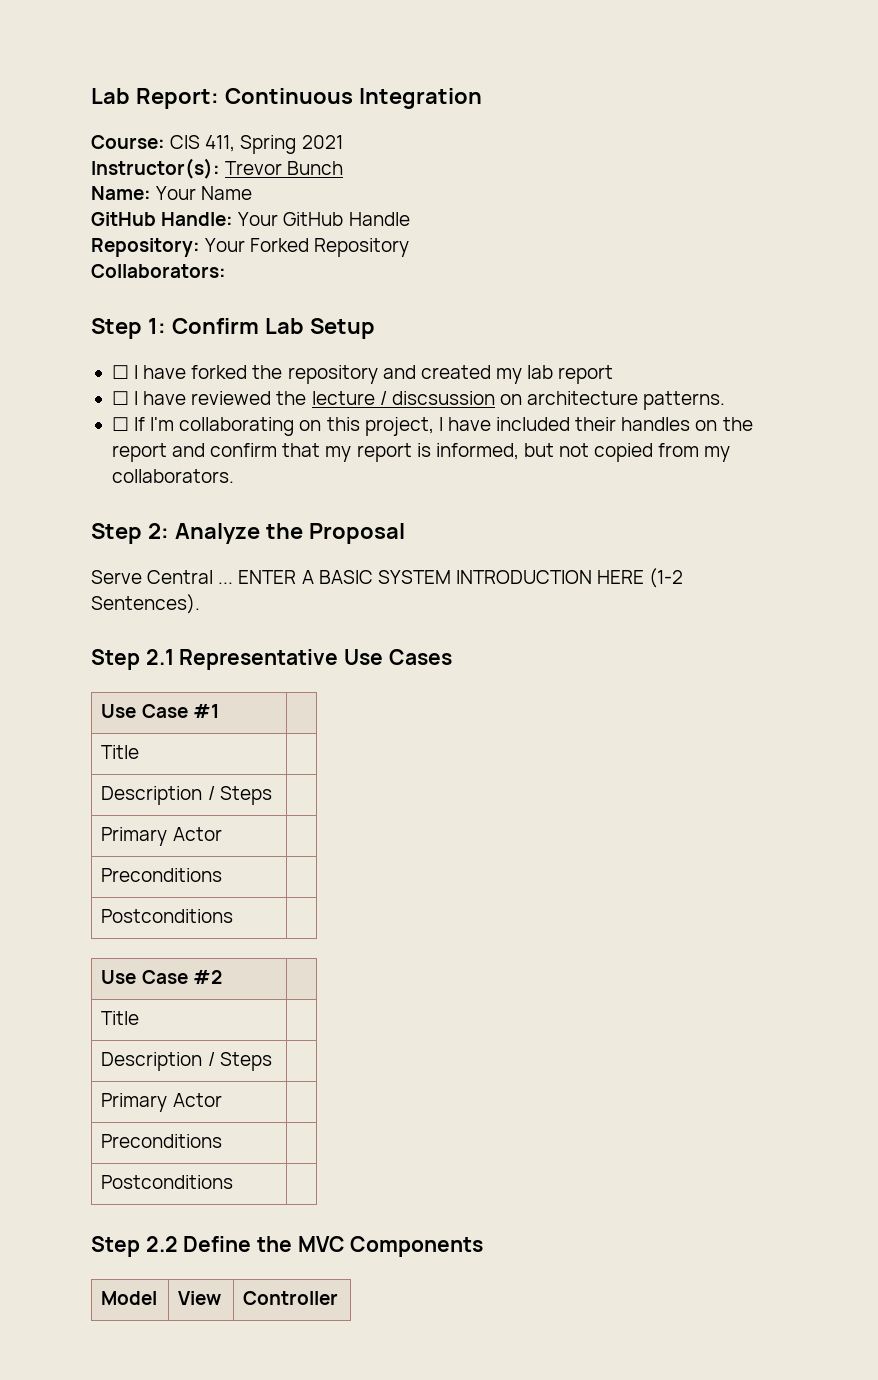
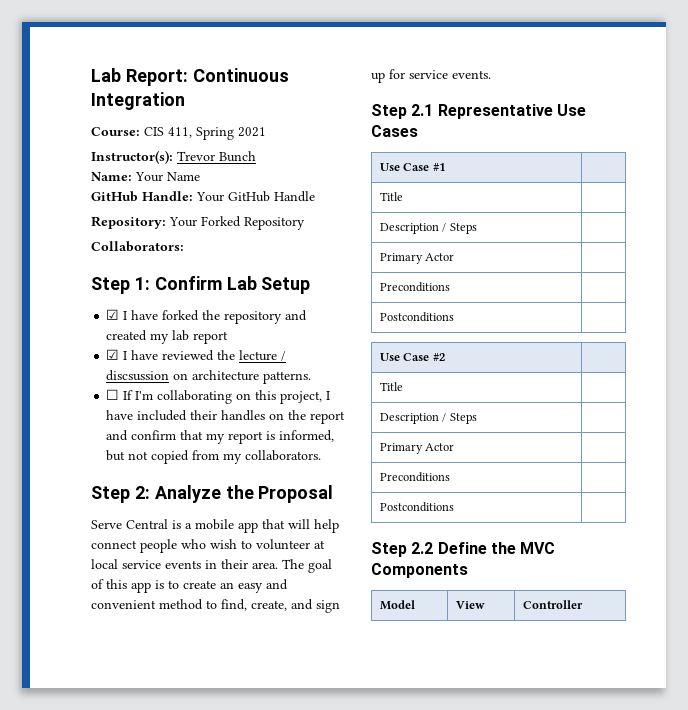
[111,365,129,379] ☐ -> [106,309,120,320] ☑
[111,391,129,405] ☐ -> [106,349,120,360] ☑
[218,568,684,588] [91,594,200,614] ... ENTER A BASIC SYSTEM INTRODUCTION HERE (1-2 Sentences). -> [172,519,339,533] [91,539,325,553] [91,559,332,573] [91,579,288,593] [91,599,340,613] [371,69,491,83] is a mobile app that will help connect people who wish to volunteer at local service events in their area. The goal of this app is to create an easy and convenient method to find, create, and sign up for service events.

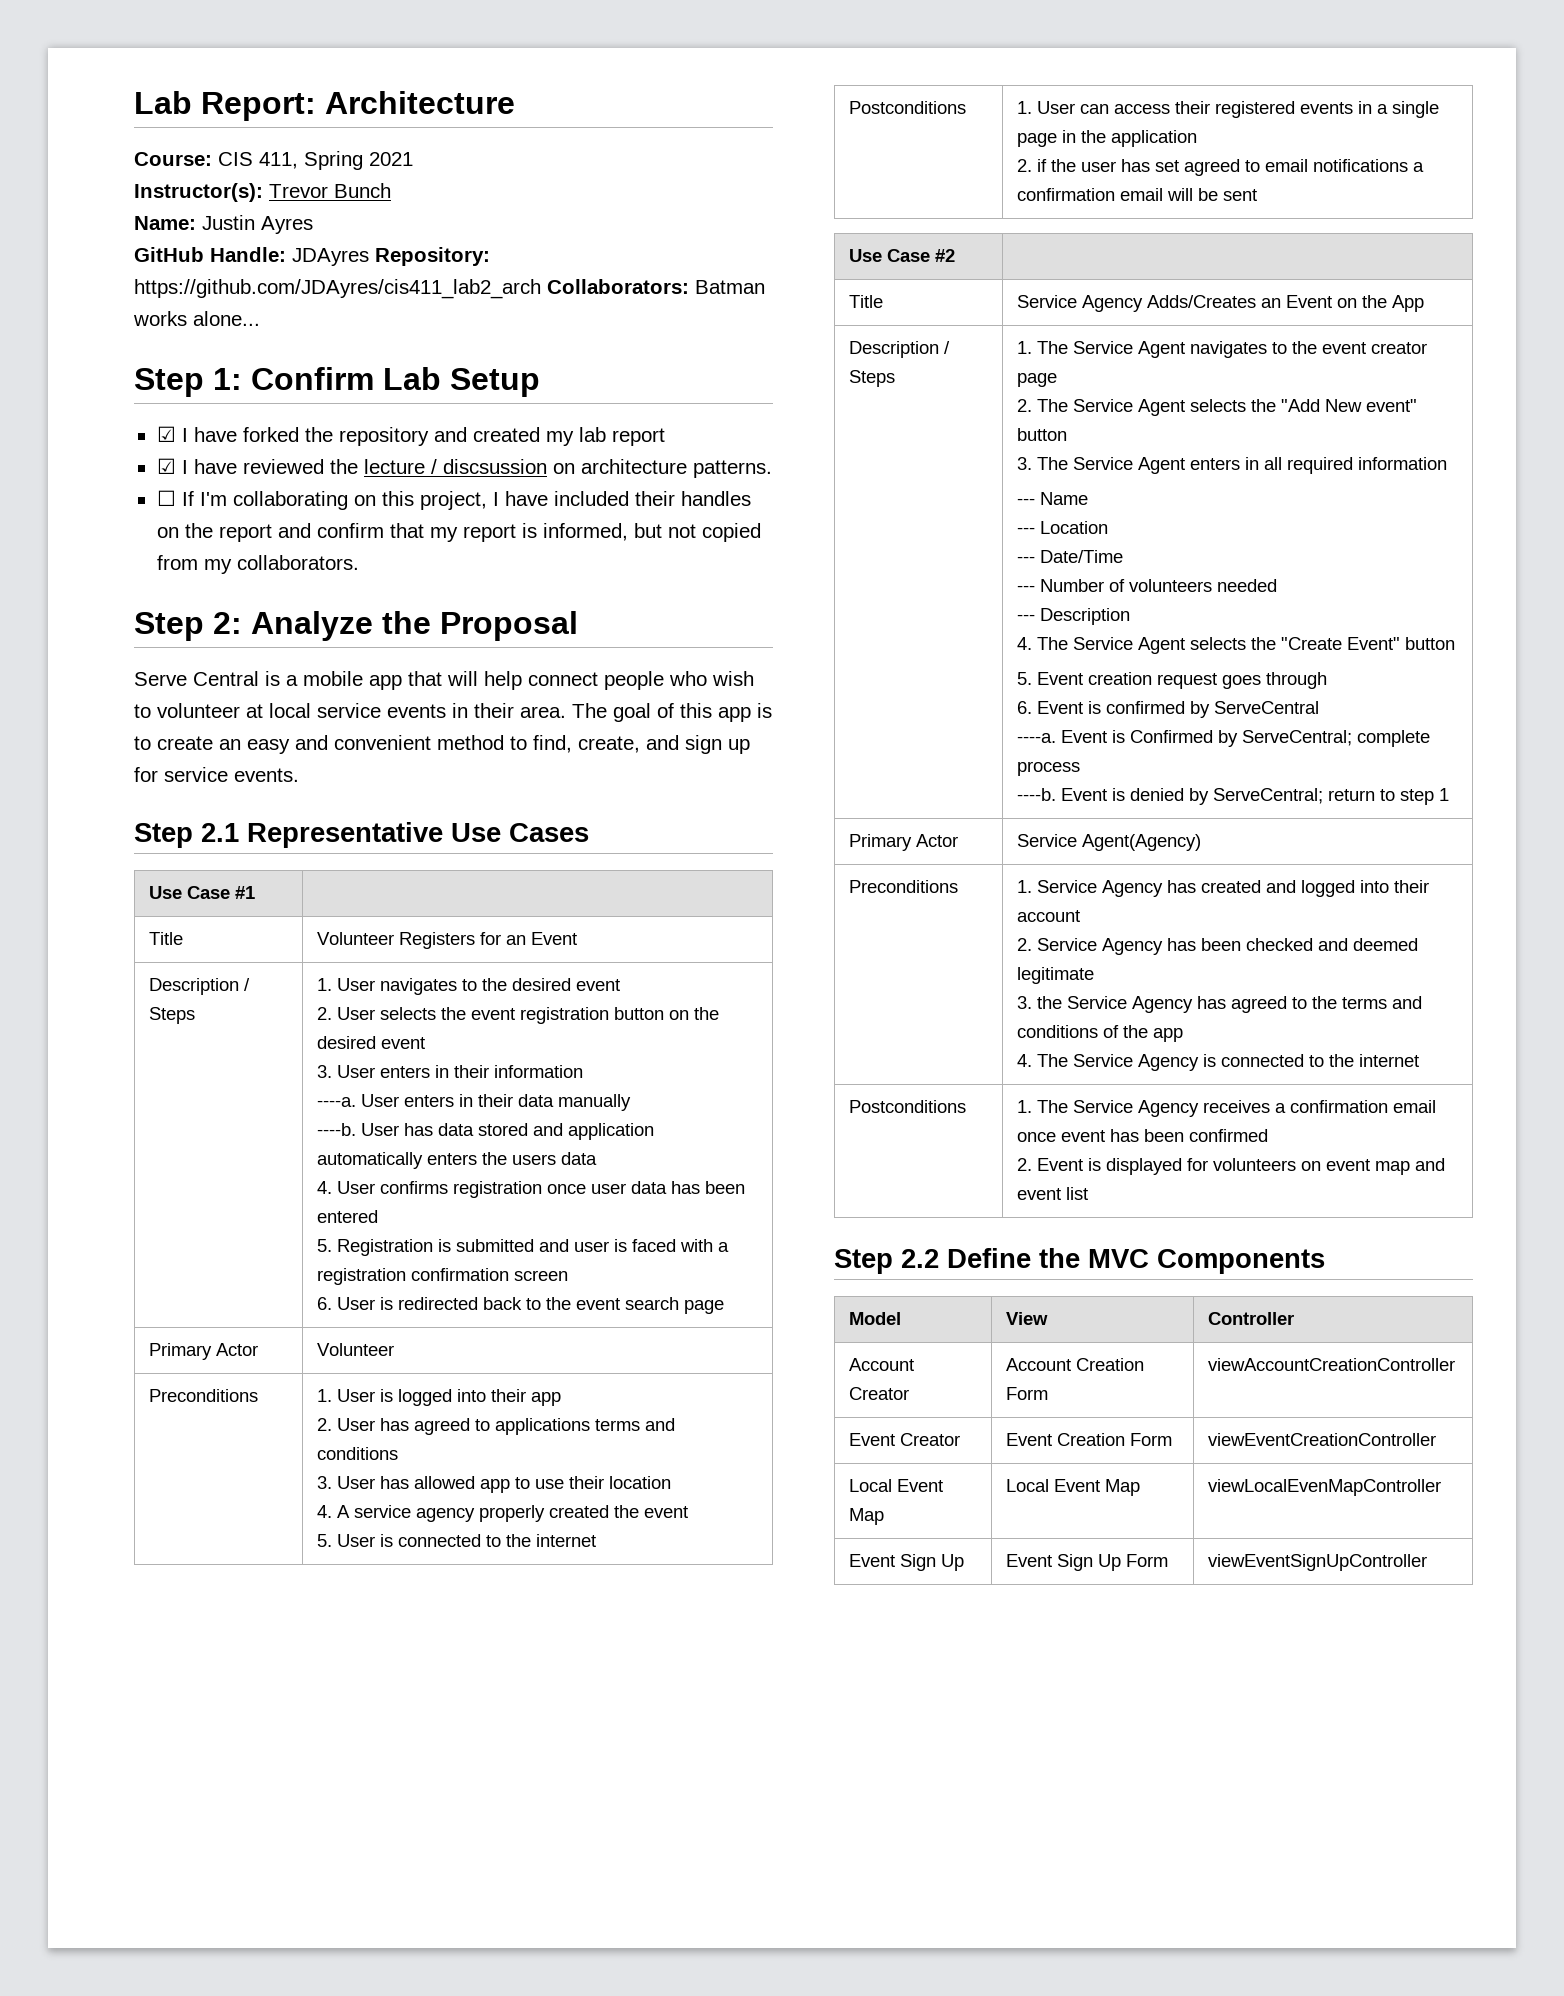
[192,68,289,82] [91,92,185,110] Continuous Integration -> [325,91,515,114] Architecture
[135,172,200,182] Your Name -> [202,215,313,234] Justin Ayres
[196,191,315,202] [91,216,305,230] [91,241,184,252] Your GitHub Handle // Repository: Your Forked Repository // Collaborators: -> [292,247,490,266] [134,279,765,299] [133,311,260,326] JDAyres Repository: https://github.com/JDAyres/cis411_lab2_arch Collaborators: Batman works alone...
[379,223,477,234] [379,253,455,264] [379,282,450,292] [379,312,454,322] [379,353,445,361] [379,382,403,391] [379,413,477,424] [379,443,455,454] [379,472,450,482] [379,502,454,512] // Description / Steps | // Primary Actor | // Preconditions | // Postconditions | // Use Case #2 | // Title | // Description / Steps | // Primary Actor | // Preconditions | // Postconditions | -> [317,932,578,949] [149,978,251,995] [149,1007,196,1024] [317,978,621,995] [317,1007,720,1024] [317,1036,426,1049] [317,1065,584,1078] [317,1094,632,1111] [317,1123,655,1140] [317,1152,598,1169] [317,1181,746,1198] [317,1210,379,1223] [317,1239,730,1256] [317,1268,569,1285] [317,1297,725,1314] [149,1343,259,1360] [317,1343,395,1356] [149,1389,259,1402] [317,1389,562,1406] [317,1418,676,1435] [317,1447,399,1460] [317,1476,672,1493] [317,1505,689,1522] [317,1534,597,1547] [849,101,967,114] [1017,101,1440,118] [1017,130,1198,147] [1017,159,1425,176] [1017,188,1258,201] [849,249,956,262] [849,295,884,308] [1017,295,1425,312] [849,341,951,358] [849,370,896,387] [1017,341,1428,358] [1017,373,1058,387] [1017,399,1418,416] [1017,428,1068,441] [1017,457,1448,474] [1017,492,1089,505] [1017,521,1109,534] [1017,550,1124,563] [1017,579,1278,592] [1017,608,1131,625] [1017,637,1456,654] [1017,672,1328,689] [1017,701,1320,718] [1017,730,1431,747] [1017,761,1081,776] [1017,788,1450,805] [849,834,959,851] [1017,834,1202,851] [849,880,959,893] [1017,880,1430,897] [1017,910,1081,922] [1017,938,1419,955] [1017,967,1095,984] [1017,996,1423,1013] [1017,1025,1184,1042] [1017,1054,1420,1071] [849,1100,967,1113] [1017,1100,1437,1117] [1017,1129,1269,1142] [1017,1158,1446,1175] [1017,1187,1089,1200] Volunteer Registers for an Event // Description / Steps | 1. User navigates to the desired event // 2. User selects the event registration button on the desired event // 3. User enters in their information // ----a. User enters in their data manually // ----b. User has data stored and application automatically enters the users data // 4. User confirms registration once user data has been entered // 5. Registration is submitted and user is faced with a registration confirmation screen // 6. User is redirected back to the event search page // Primary Actor | Volunteer // Preconditions | 1. User is logged into their app // 2. User has agreed to applications terms and conditions // 3. User has allowed app to use their location // 4. A service agency properly created the event // 5. User is connected to the internet // Postconditions | 1. User can access their registered events in a single page in the application // 2. if the user has set agreed to email notifications a confirmation email will be sent // Use Case #2 | // Title | Service Agency Adds/Creates an Event on the App // Description / Steps | 1. The Service Agent navigates to the event creator page // 2. The Service Agent selects the "Add New event" button // 3. The Service Agent enters in all required information // --- Name // --- Location // --- Date/Time // --- Number of volunteers needed // --- Description // 4. The Service Agent selects the "Create Event" button // 5. Event creation request goes through // 6. Event is confirmed by ServeCentral // ----a. Event is Confirmed by ServeCentral; complete process // ----b. Event is denied by ServeCentral; return to step 1 // Primary Actor | Service Agent(Agency) // Preconditions | 1. Service Agency has created and logged into their account // 2. Service Agency has been checked and deemed legitimate // 3. the Service Agency has agreed to the terms and conditions of the app // 4. The Service Agency is connected to the internet // Postconditions | 1. The Service Agency receives a confirmation email once event has been confirmed // 2. Event is displayed for volunteers on event map and event list
(583, 604) none -> [849,1358,915,1371] [849,1387,910,1400] [1006,1358,1145,1371] [1006,1387,1049,1400] [1208,1358,1456,1371] [849,1433,961,1446] [1006,1433,1173,1446] [1208,1433,1437,1446] [849,1479,944,1492] [849,1508,885,1525] [1006,1479,1141,1496] [1208,1479,1442,1496] [849,1554,965,1571] [1006,1554,1169,1571] [1208,1554,1428,1571] // Account Creator | Account Creation Form | viewAccountCreationController // Event Creator | Event Creation Form | viewEventCreationController // Local Event Map | Local Event Map | viewLocalEvenMapController // Event Sign Up | Event Sign Up Form | viewEventSignUpController

